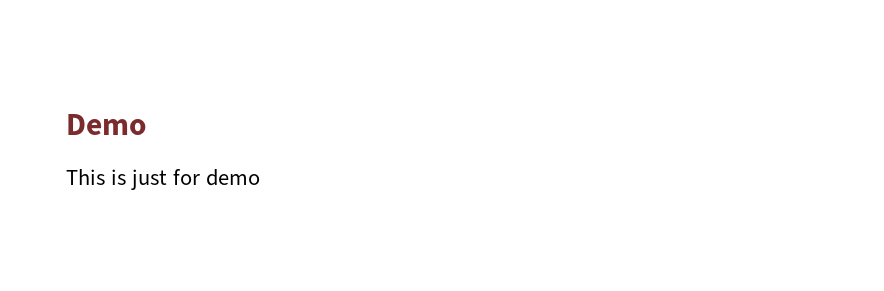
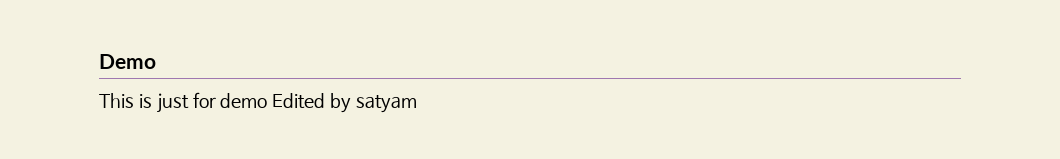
(261, 177) none -> [272,93,418,113] Edited by satyam

